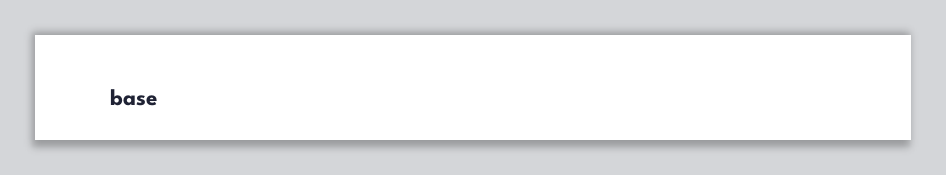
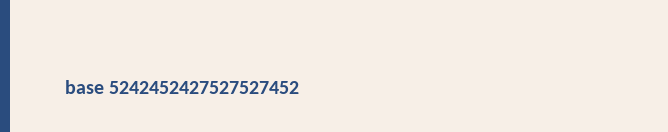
(157, 97) none -> [109,81,300,94] 5242452427527527452

